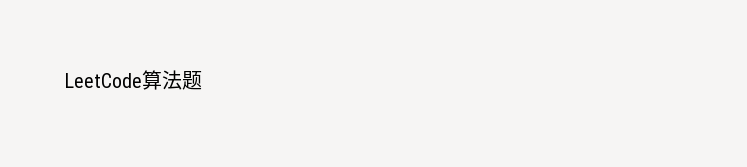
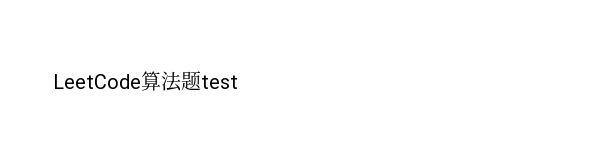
(202, 80) none -> [201,75,238,89] test

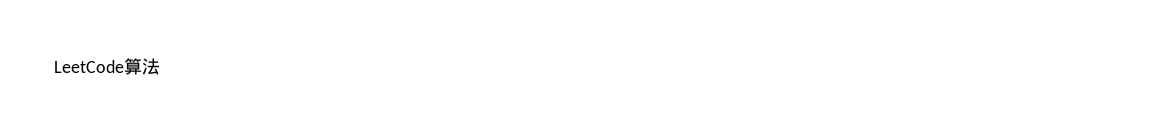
[181,71,238,91] 题test -> (160, 66) none

